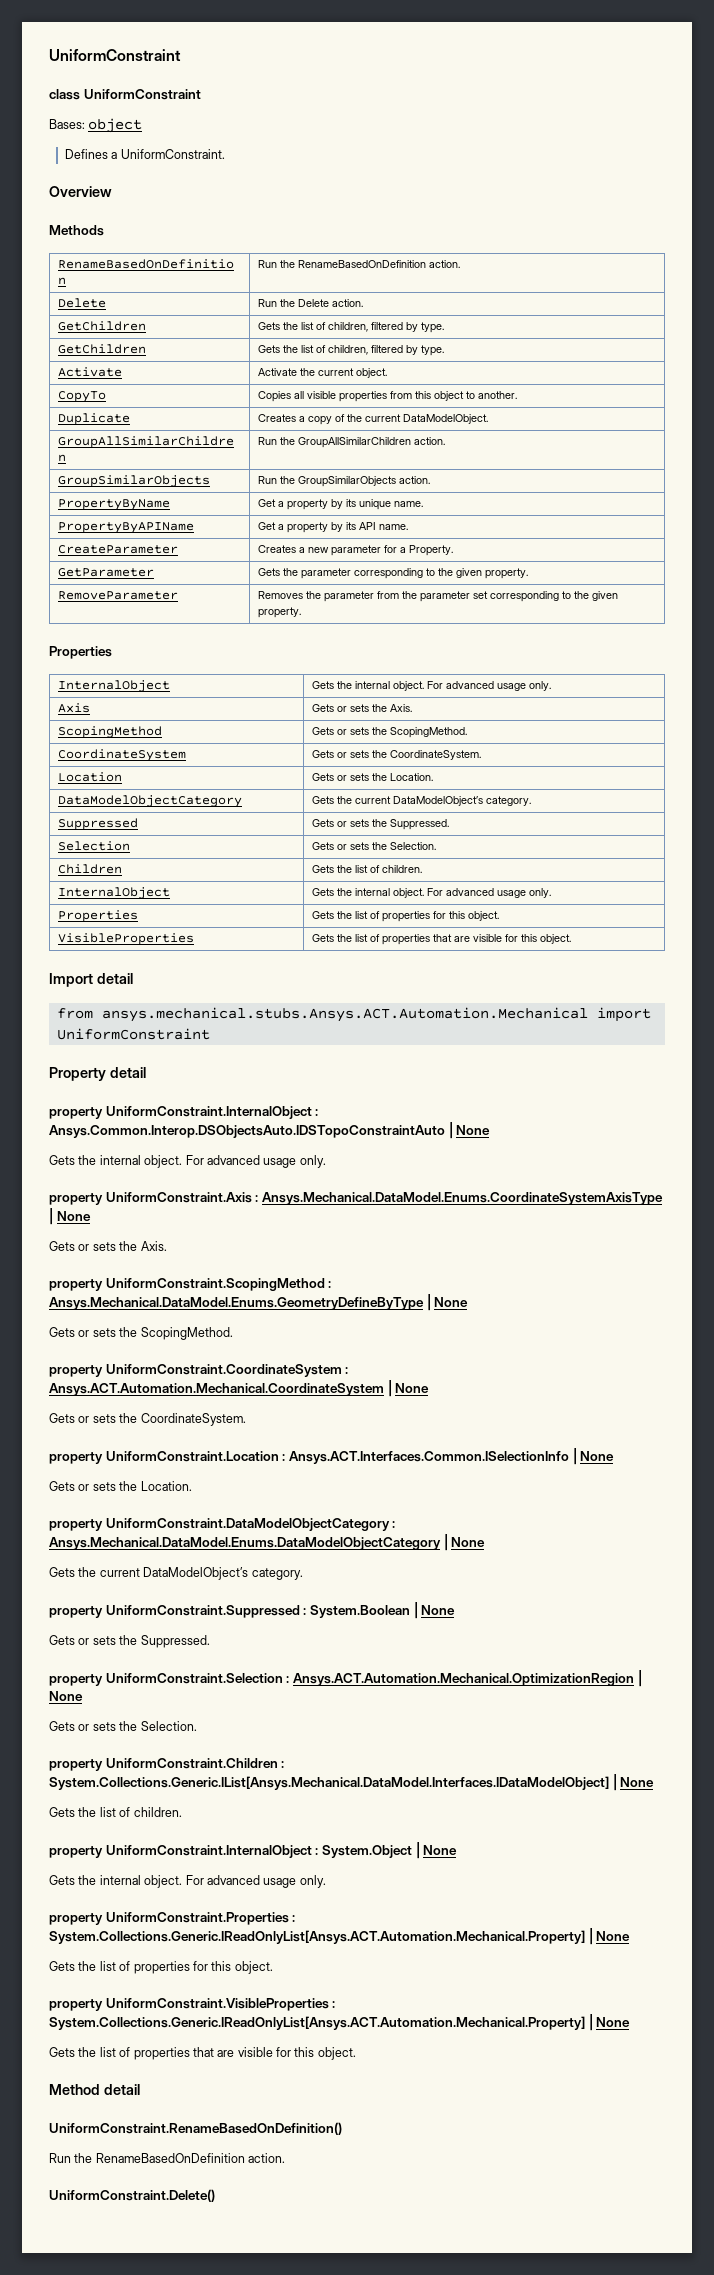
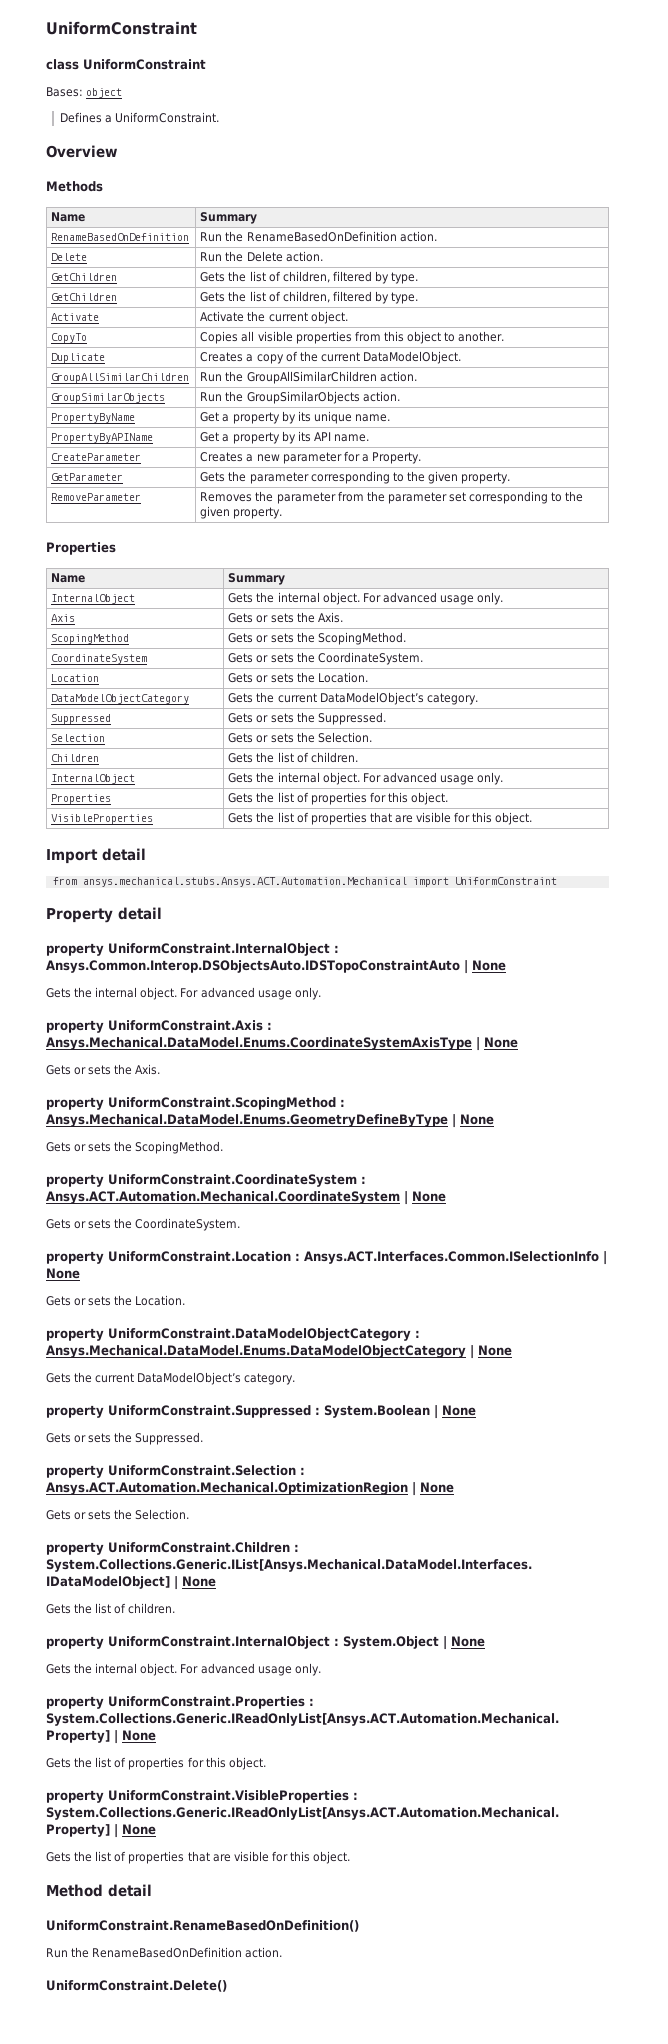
(104, 230) none -> [51,212,86,222] [200,212,258,224] // Name | Summary
(112, 652) none -> [51,573,86,583] [228,573,286,585] // Name | Summary

